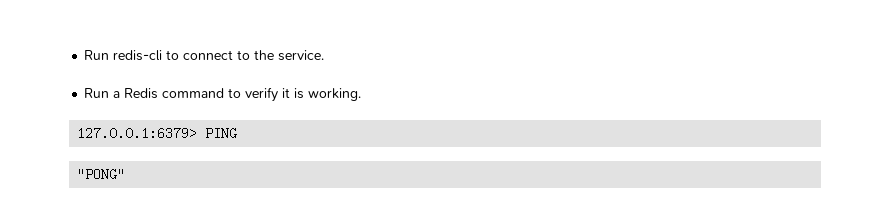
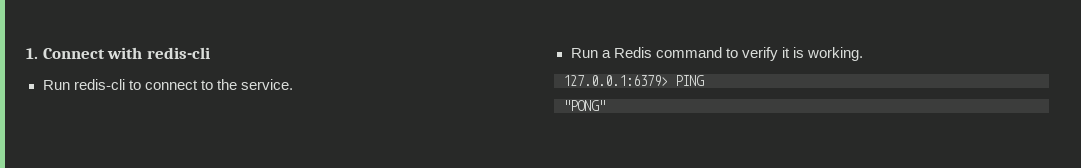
(84, 55) none -> [26,47,210,59] 1. Connect with redis-cli //

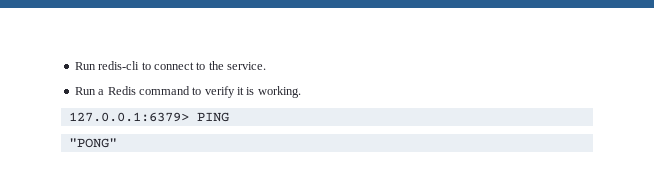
[26,47,210,59] 1. Connect with redis-cli // -> (74, 66) none

